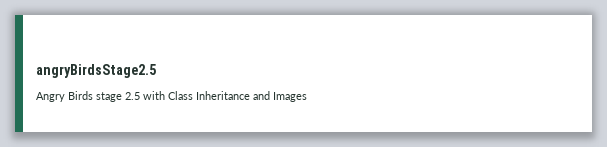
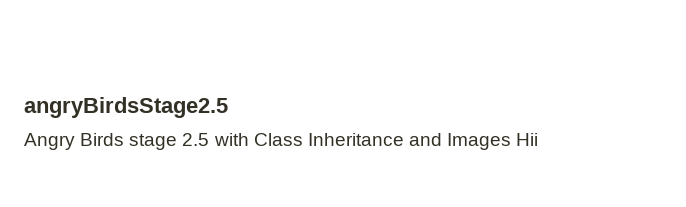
(307, 97) none -> [516,133,539,146] Hii

